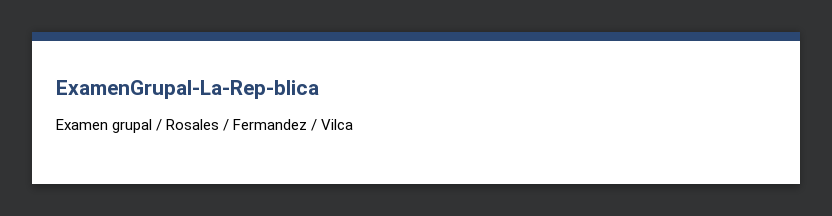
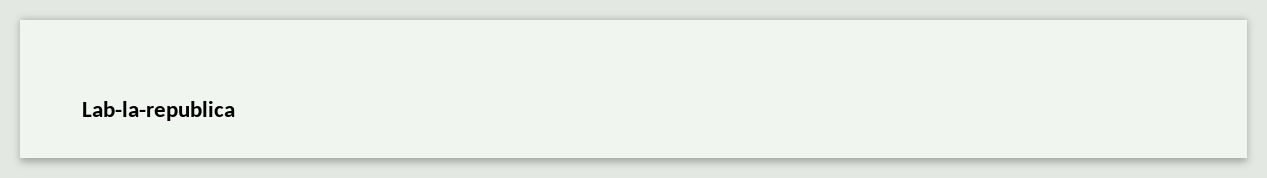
[56,80,319,99] [56,119,354,133] ExamenGrupal-La-Rep-blica // Examen grupal / Rosales / Fermandez / Vilca -> [82,101,235,121] Lab-la-republica

